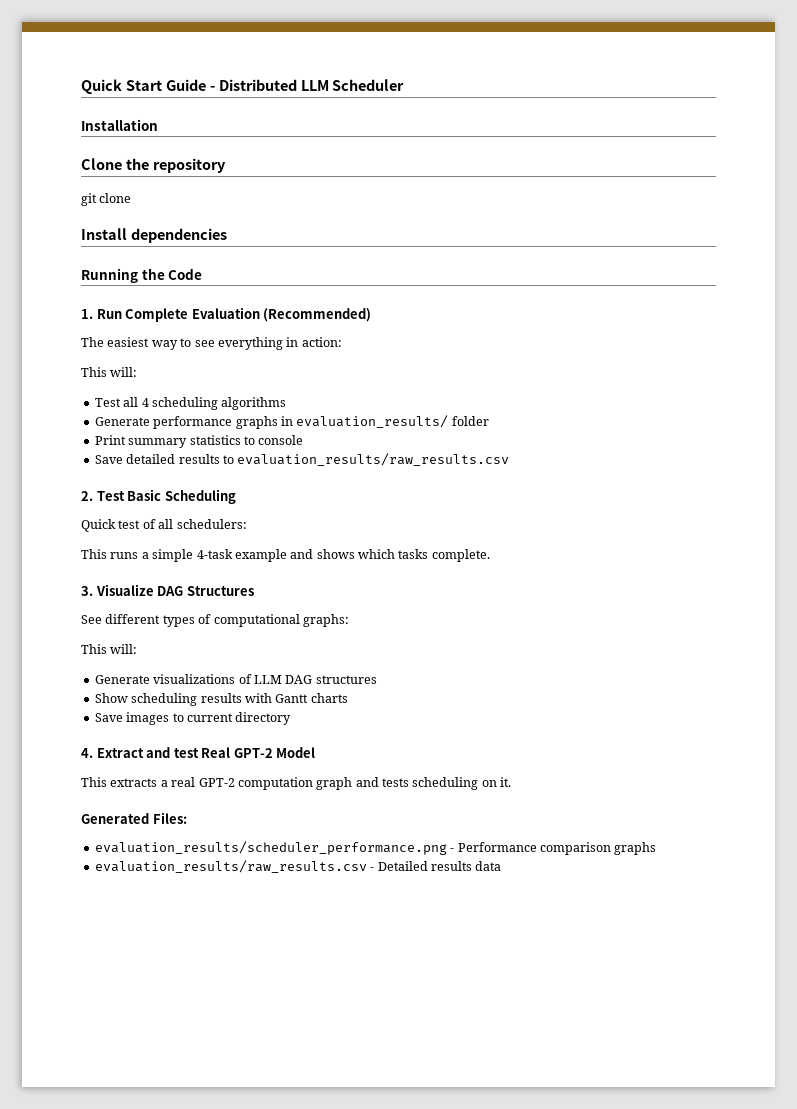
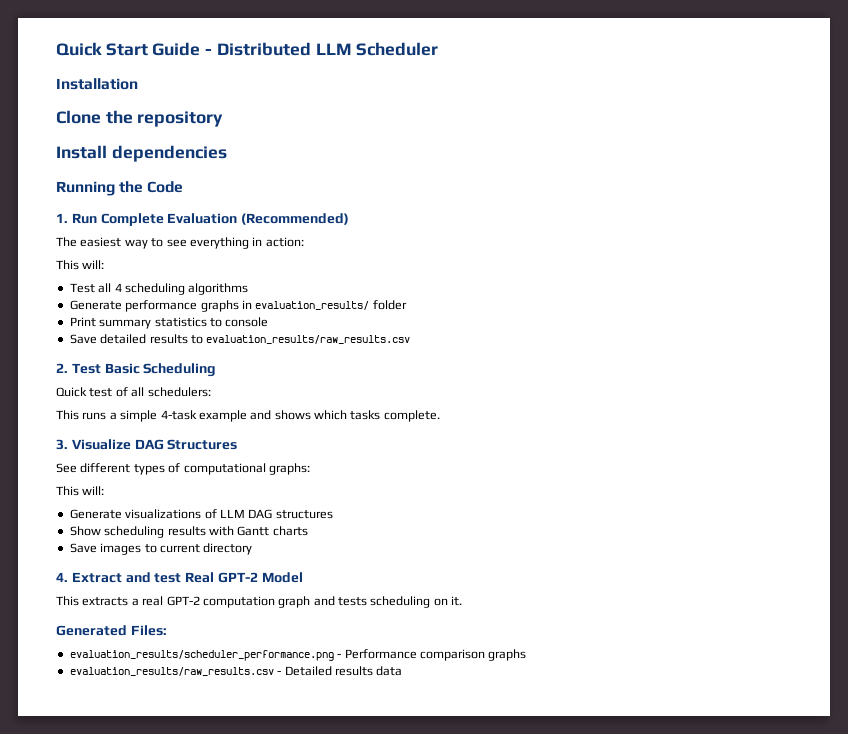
[81,193,132,206] // git clone -> (224, 119) none

